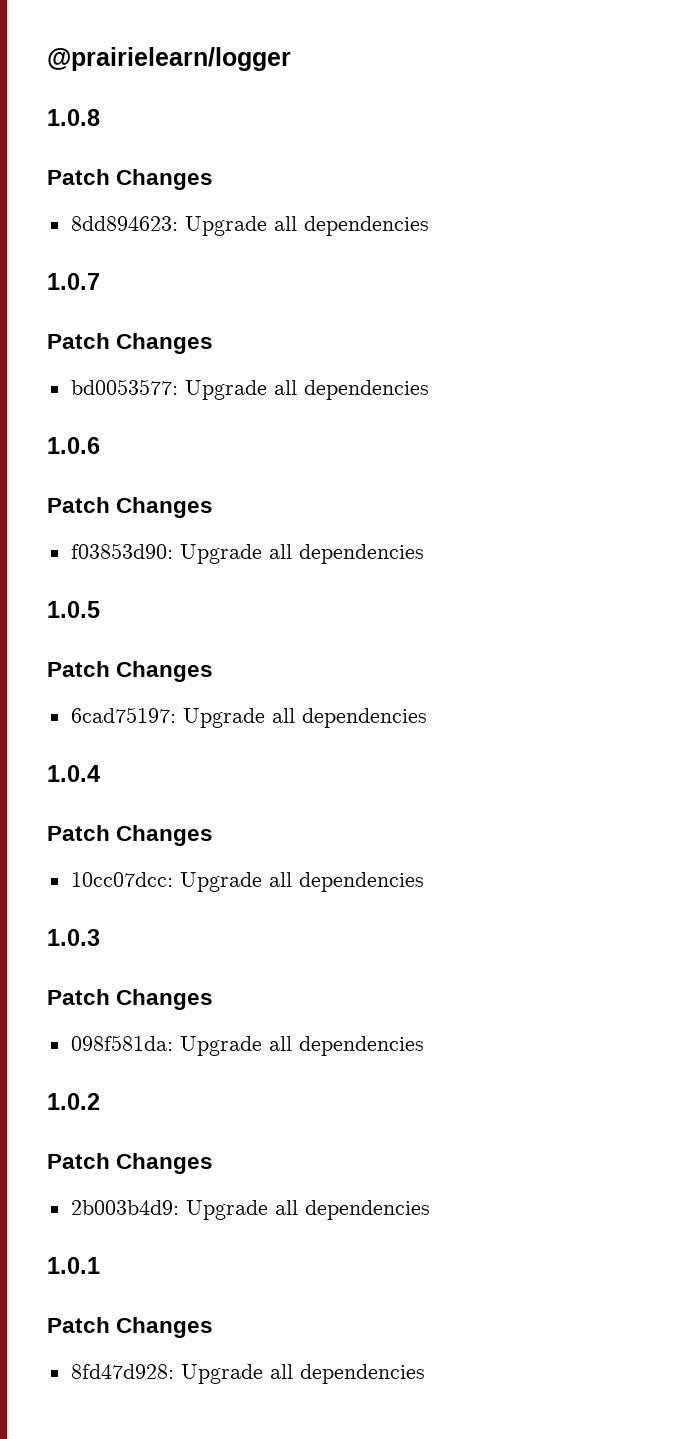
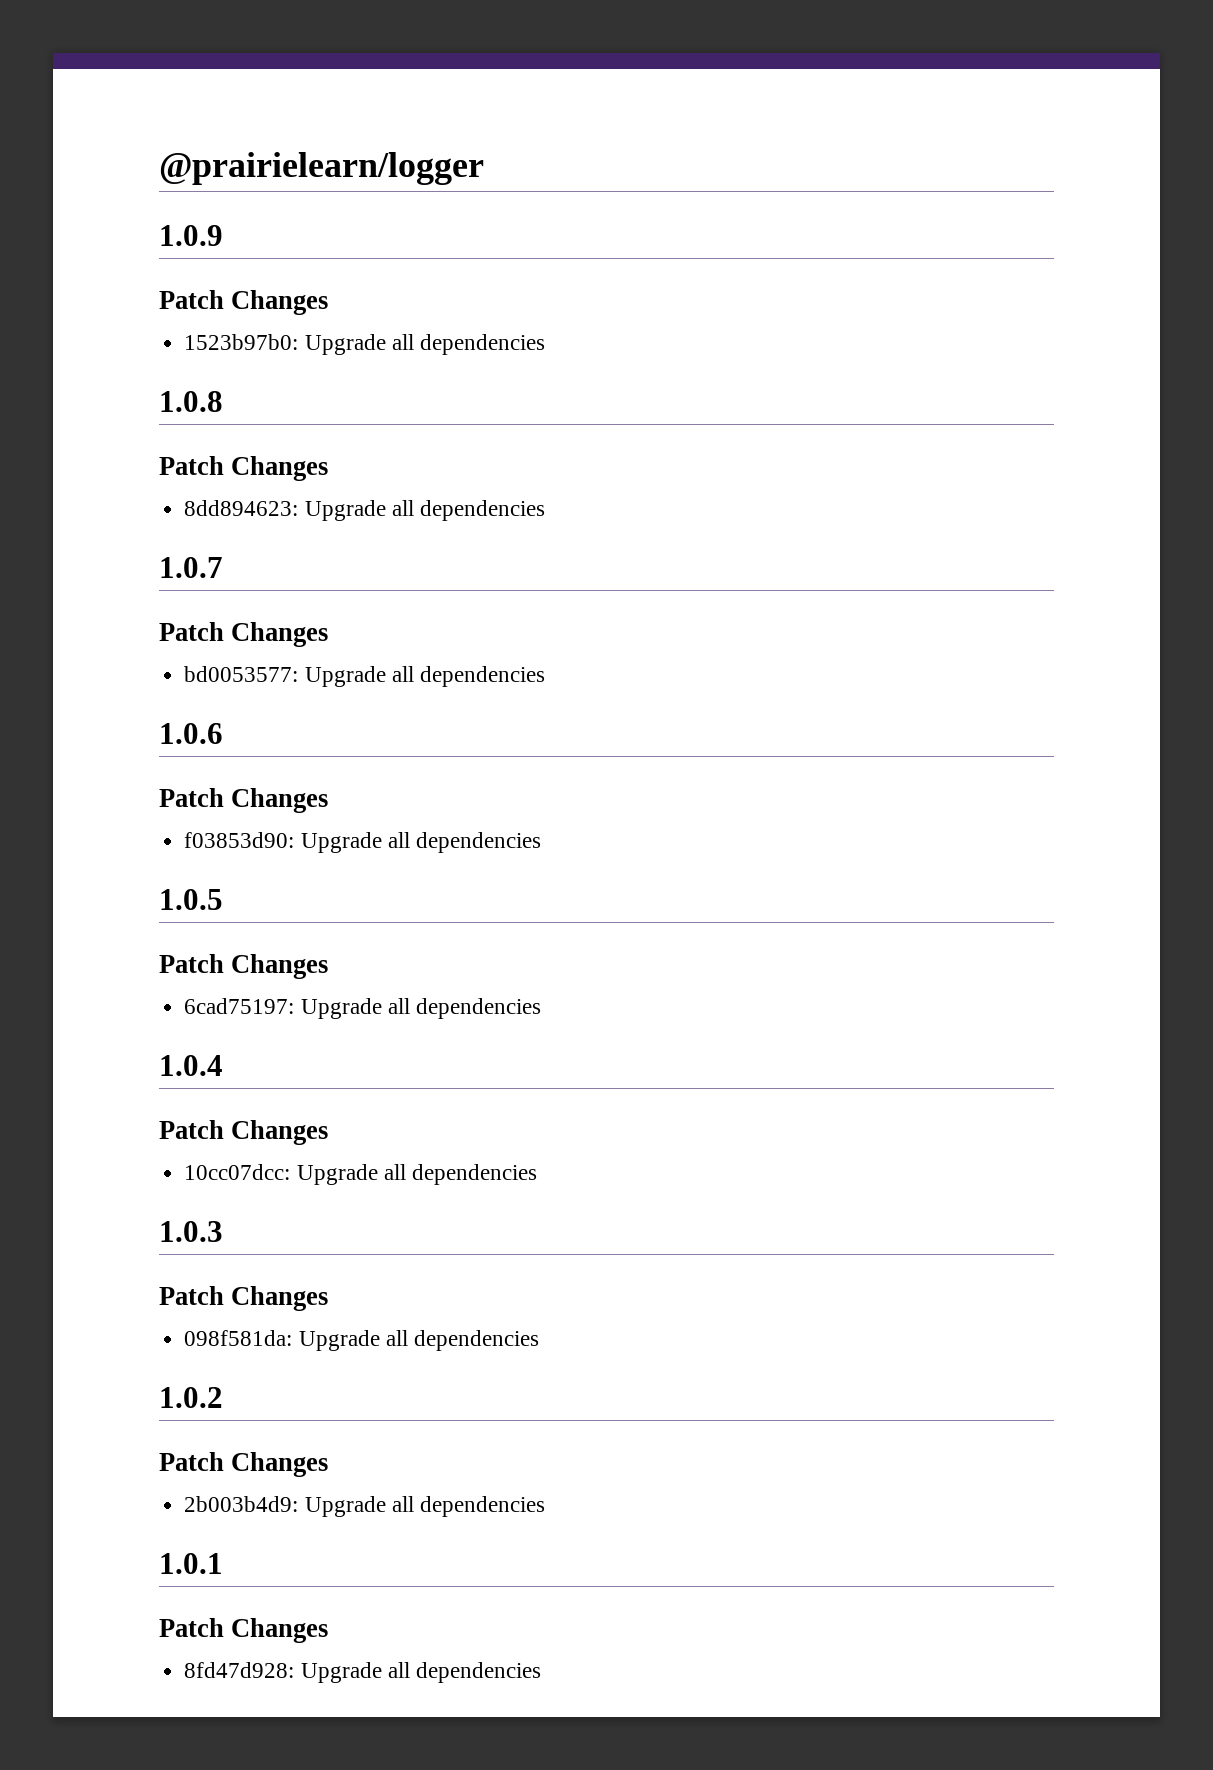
(291, 59) none -> [159,225,223,246] [159,290,329,315] [184,334,545,355] // 1.0.9 // Patch Changes // 1523b97b0: Upgrade all dependencies

